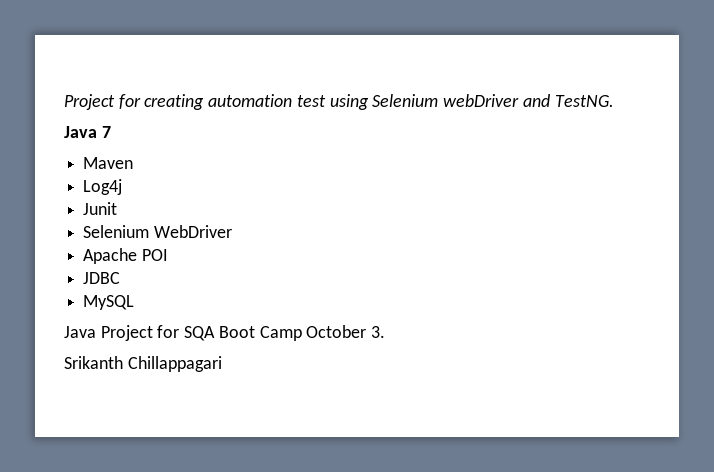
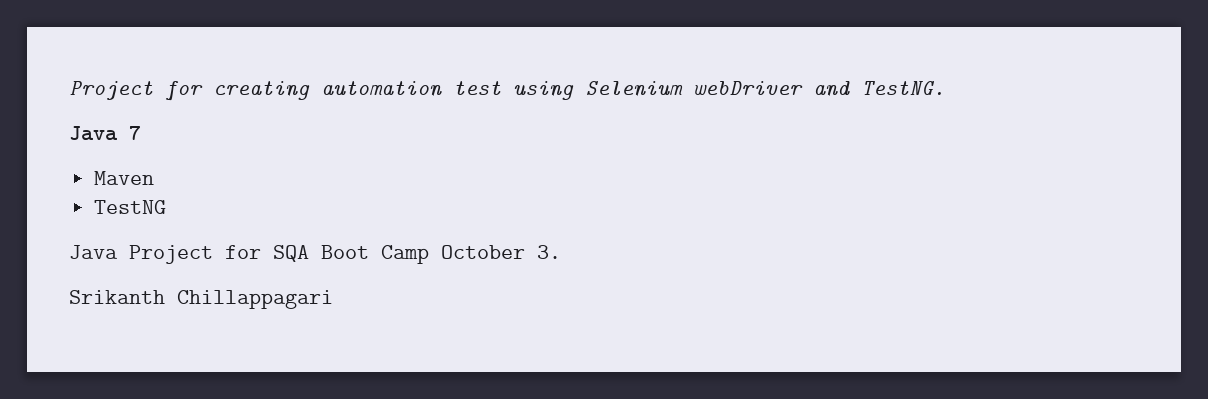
[83,179,123,195] [83,202,118,215] [83,225,232,238] [83,248,168,264] [83,272,121,284] [83,295,135,310] Log4j // Junit // Selenium WebDriver // Apache POI // JDBC // MySQL -> [94,200,167,214] TestNG

